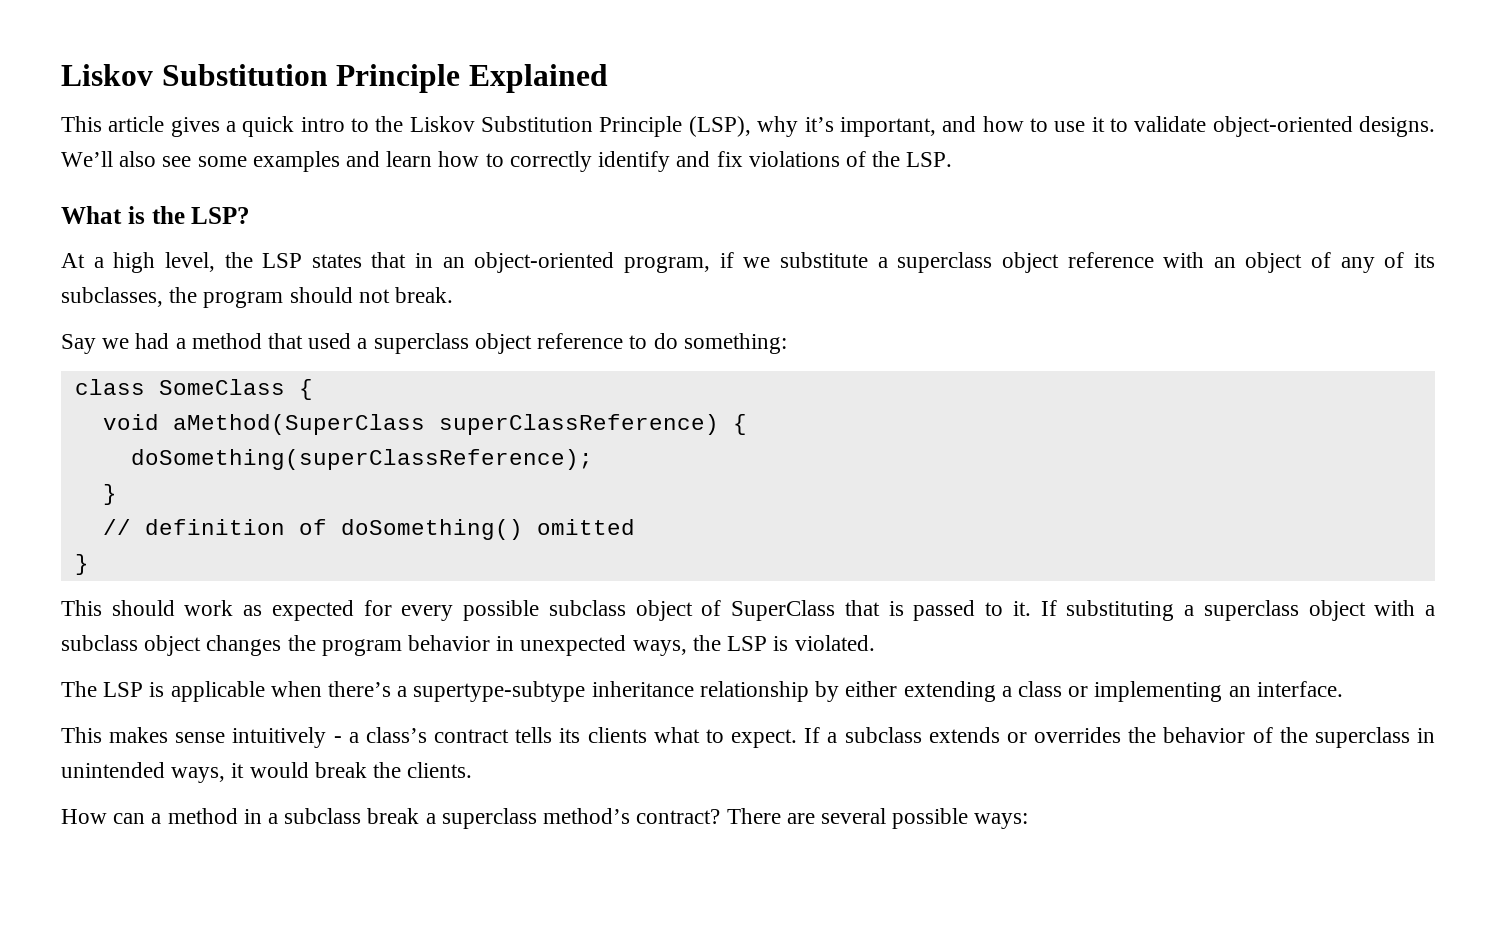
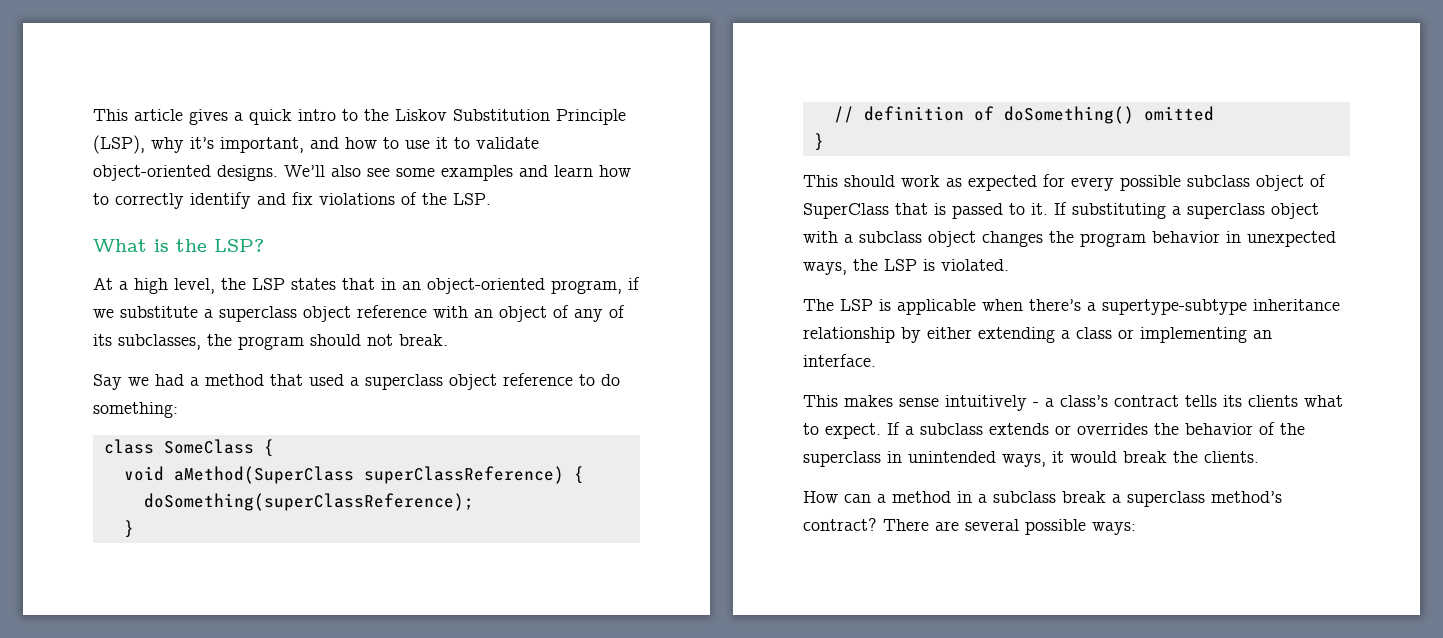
[61,64,608,93] Liskov Substitution Principle Explained // -> (93, 115) none

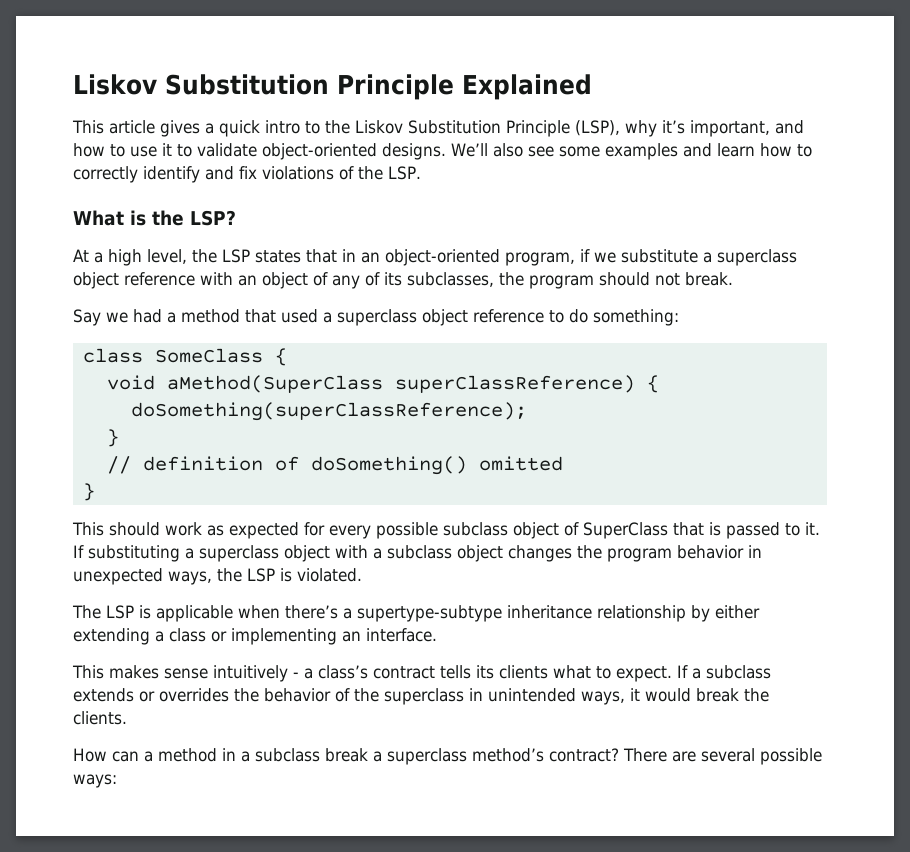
(93, 115) none -> [73,74,592,100] Liskov Substitution Principle Explained //

